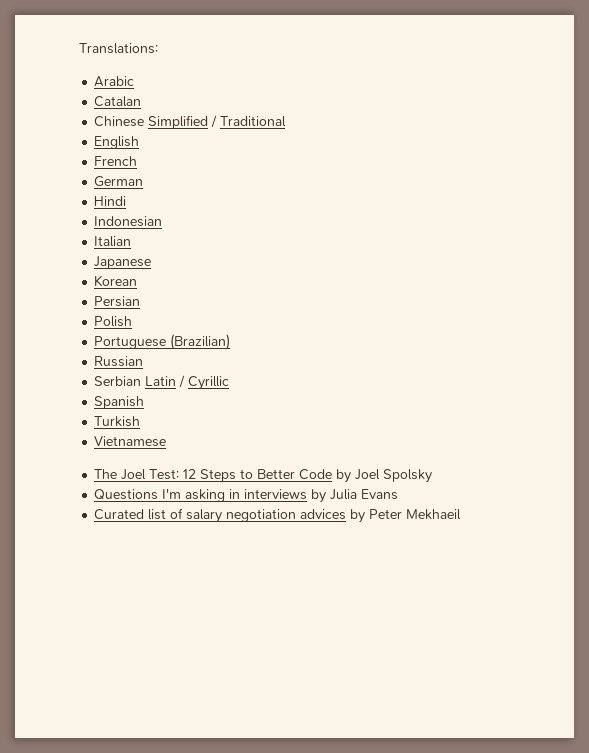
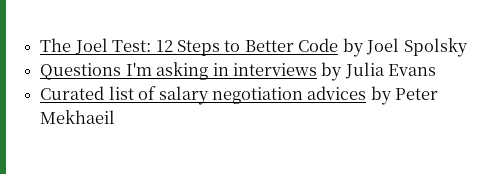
[79,43,158,54] [94,76,135,87] [94,96,142,107] [94,115,287,129] [94,136,140,149] [94,156,138,166] [94,176,144,187] [94,196,127,206] [94,216,163,227] [94,236,132,247] [94,256,152,269] [94,275,138,287] [94,296,141,307] [94,316,133,327] [94,334,231,350] [94,356,144,367] [94,375,230,390] [94,396,145,409] [94,416,141,427] [94,436,167,447] Translations: // Arabic // Catalan // Chinese Simplified / Traditional // English // French // German // Hindi // Indonesian // Italian // Japanese // Korean // Persian // Polish // Portuguese (Brazilian) // Russian // Serbian Latin / Cyrillic // Spanish // Turkish // Vietnamese // -> (40, 45) none

